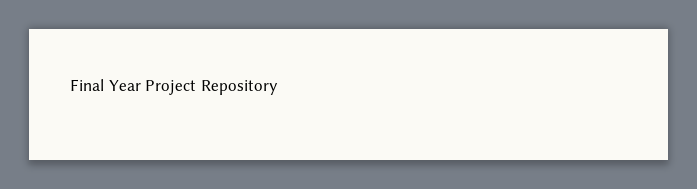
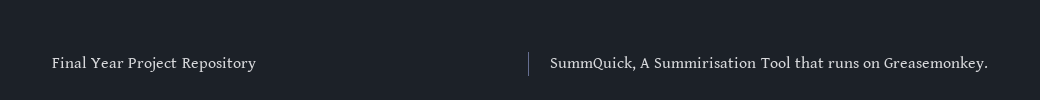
(278, 87) none -> [550,56,989,72] // SummQuick, A Summirisation Tool that runs on Greasemonkey.

